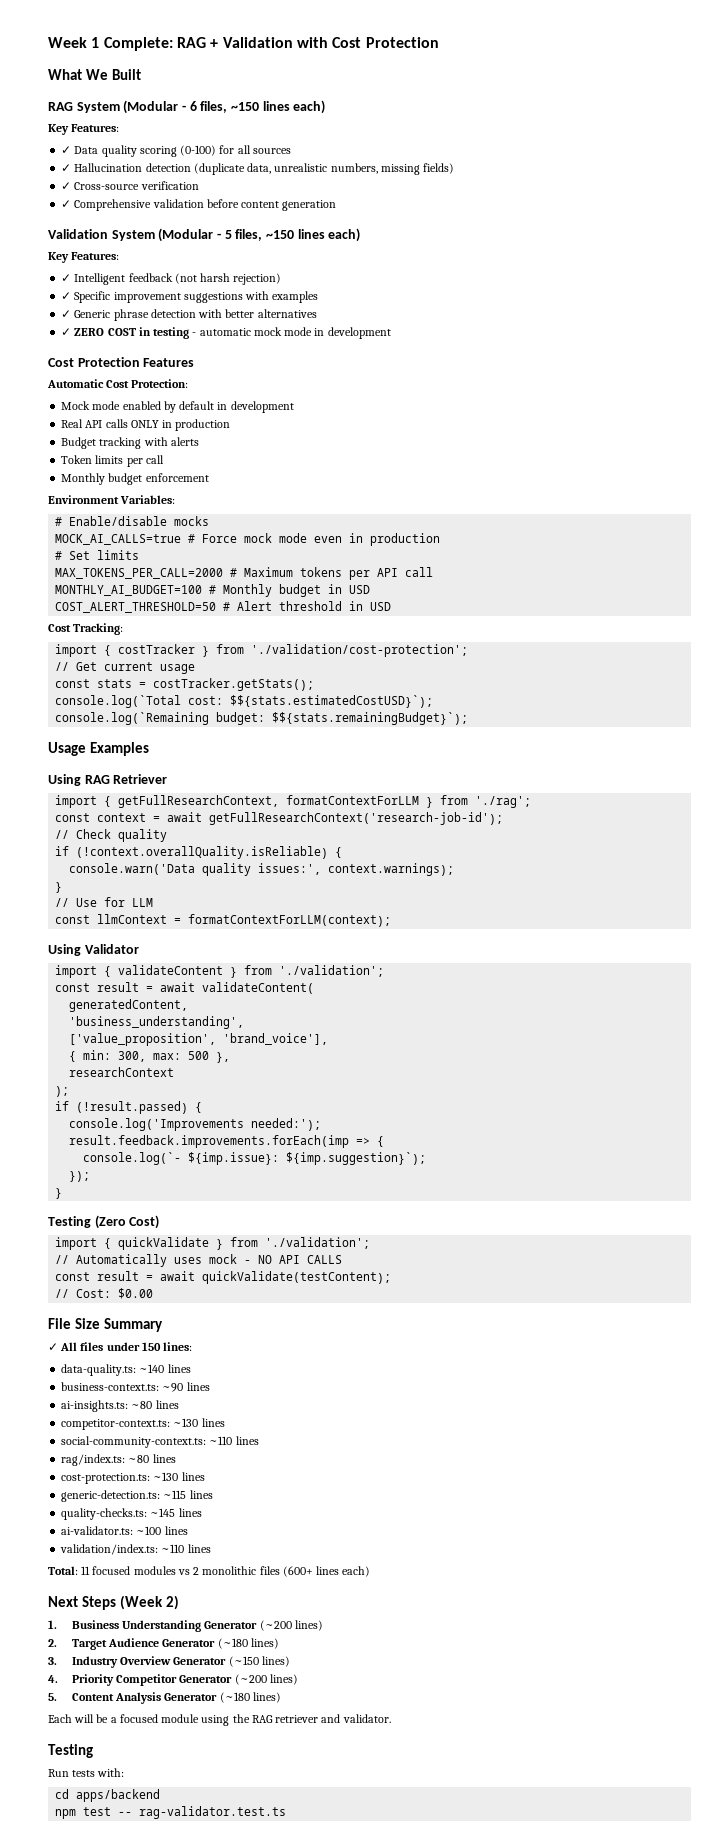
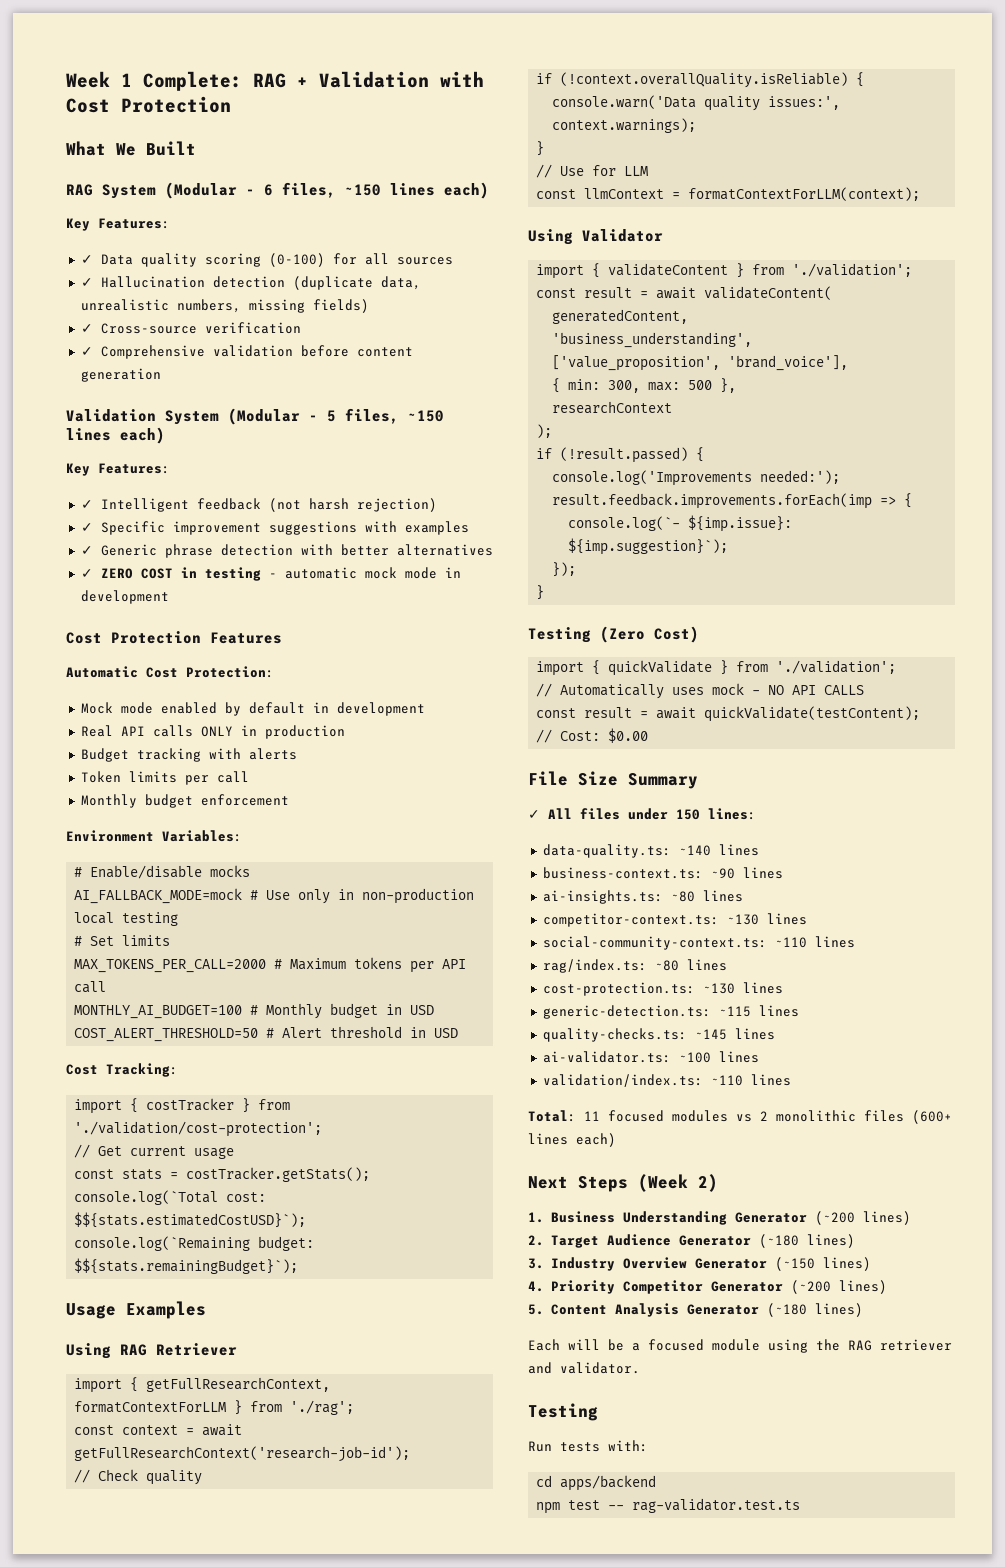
[55,533,441,546] MOCK_AI_CALLS=true # Force mock mode even in production -> [74,888,475,904] [74,912,179,926] AI_FALLBACK_MODE=mock # Use only in non-production local testing

